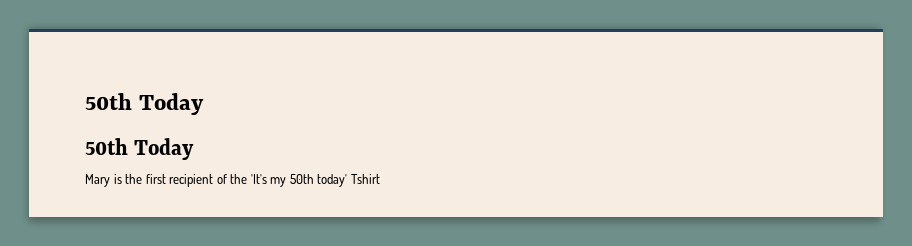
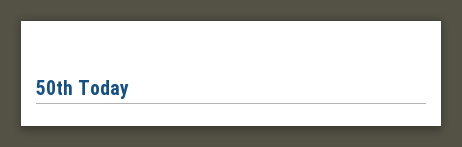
[85,93,205,115] [85,138,195,160] [85,174,380,187] 50th Today // 50th Today // Mary is the first recipient of the 'It's my 50th today' Tshirt -> [36,80,130,99] 50th Today

